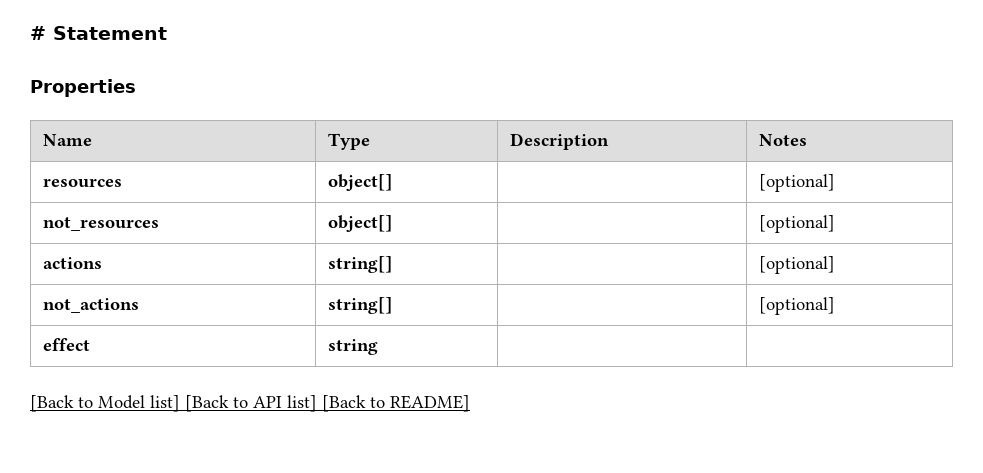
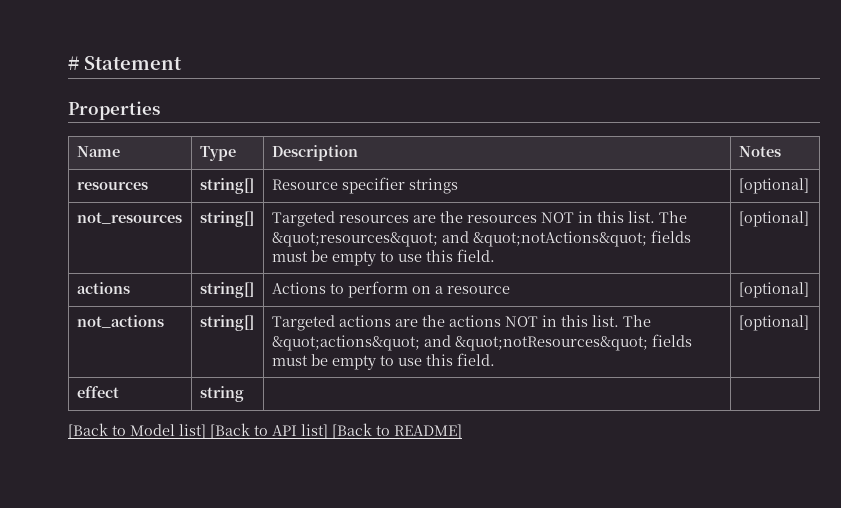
[327,174,392,191] [758,174,835,192] [42,217,159,231] [327,215,392,232] [758,215,835,233] [42,257,102,269] [327,256,392,273] [758,256,835,274] [42,298,139,313] [327,297,392,314] object[] | | [optional] // not_resources | object[] | | [optional] // actions | string[] | | [optional] // not_actions | string[] | -> [199,178,254,194] [271,177,458,194] [738,178,809,194] [76,212,182,224] [199,211,254,227] [271,211,687,227] [271,230,691,247] [271,249,495,266] [738,211,809,227] [76,282,130,294] [199,282,254,298] [271,281,510,298] [738,282,809,298] [76,315,164,328] [199,315,254,331] [271,315,651,331] [271,334,692,351] [271,353,495,370] string[] | Resource specifier strings | [optional] // not_resources | string[] | Targeted resources are the resources NOT in this list. The &quot;resources&quot; and &quot;notActions&quot; fields must be empty to use this field. | [optional] // actions | string[] | Actions to perform on a resource | [optional] // not_actions | string[] | Targeted actions are the actions NOT in this list. The &quot;actions&quot; and &quot;notResources&quot; fields must be empty to use this field.

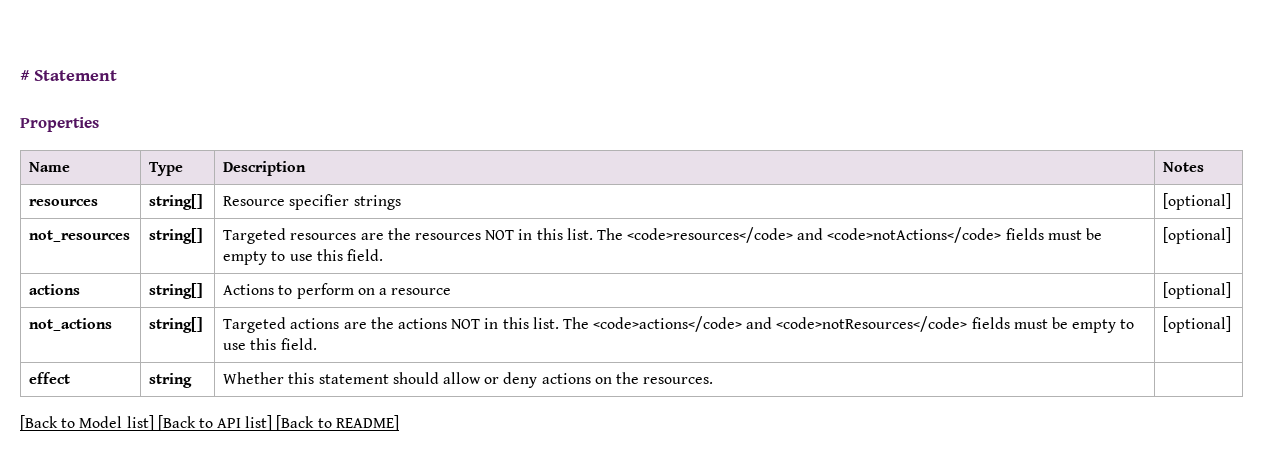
[271,231,647,247] &quot;resources&quot; and &quot;notActions&quot; -> [627,227,1002,243] <code>resources</code> and <code>notActions</code>
[271,335,648,351] &quot;actions&quot; and &quot;notResources&quot; -> [593,316,968,332] <code>actions</code> and <code>notResources</code>
(244, 394) none -> [223,372,714,388] Whether this statement should allow or deny actions on the resources.

